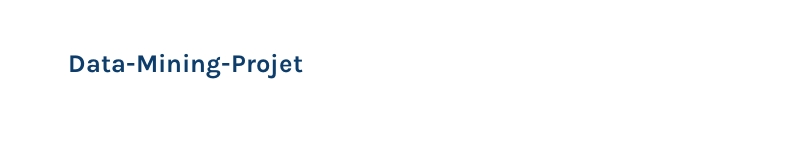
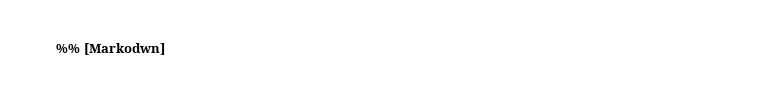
[68,53,303,79] Data-Mining-Projet -> [56,43,165,55] %% [Markodwn]

